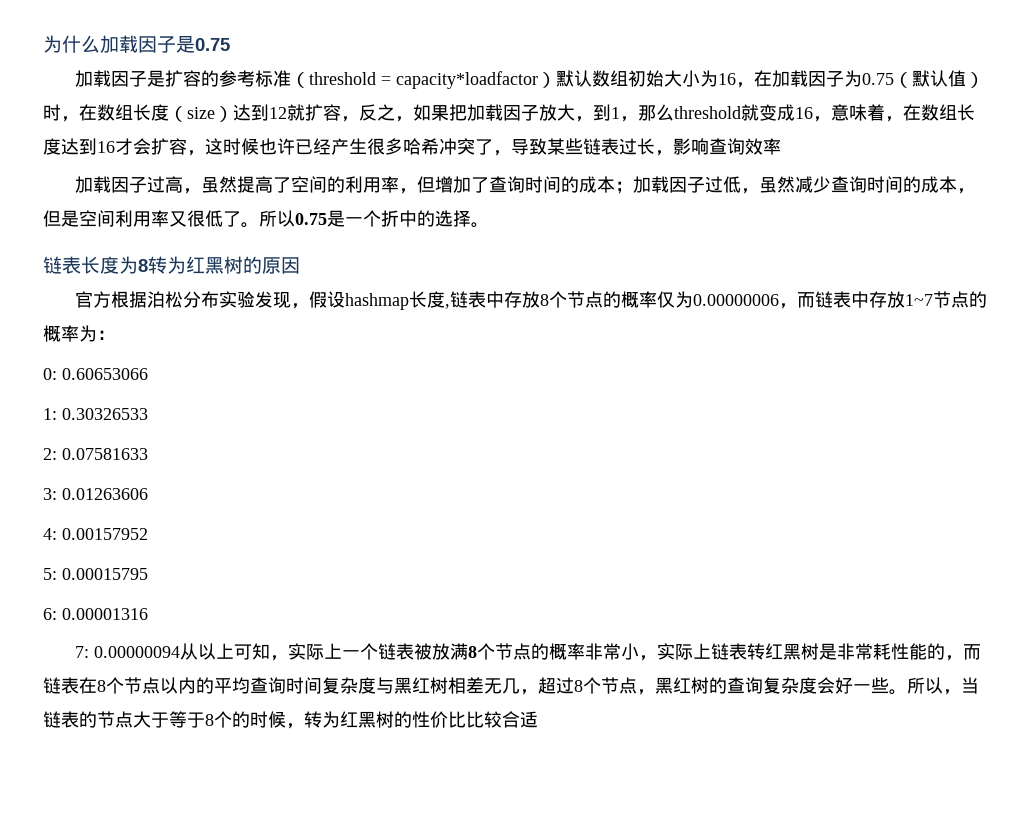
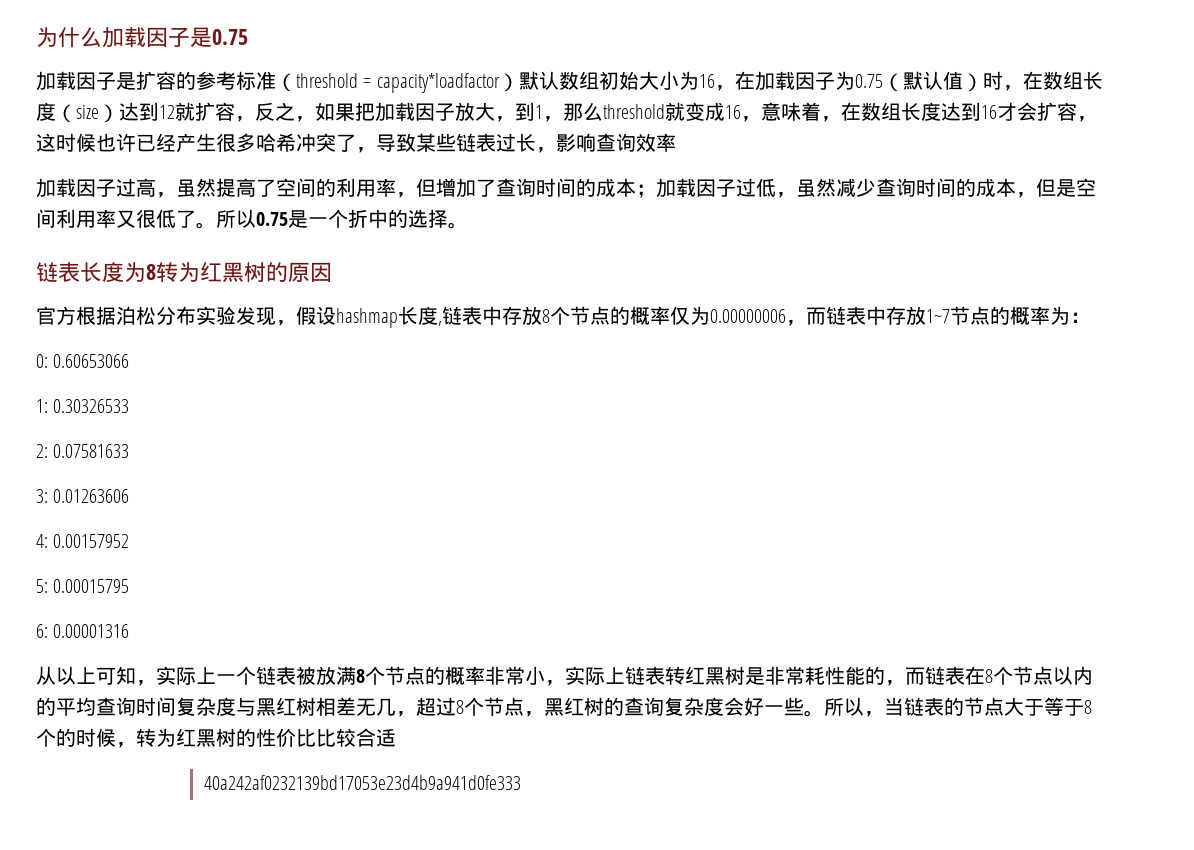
[75,646,181,658] 7: 0.00000094 -> (130, 631) none
(538, 719) none -> [204,775,522,790] // 40a242af0232139bd17053e23d4b9a941d0fe333

